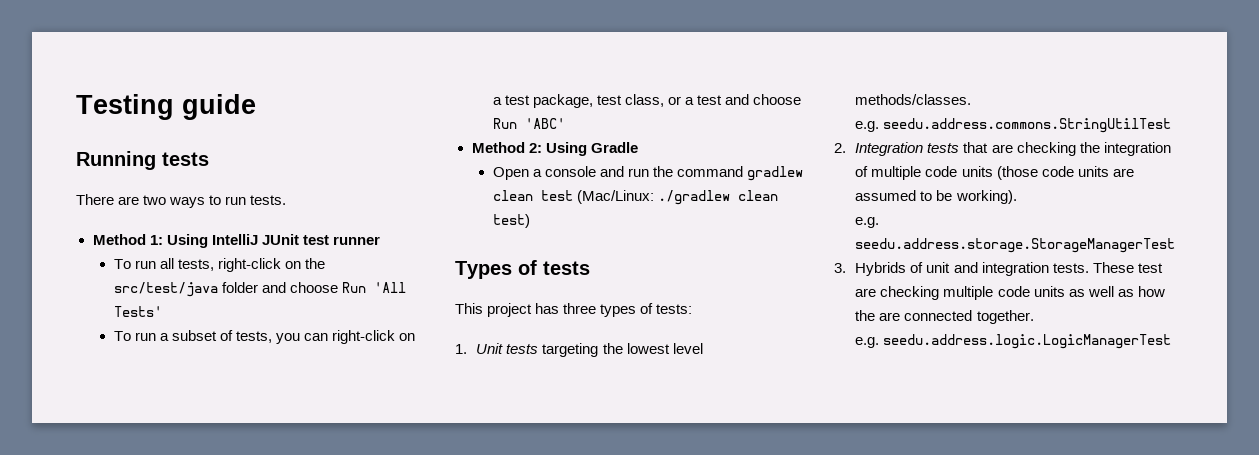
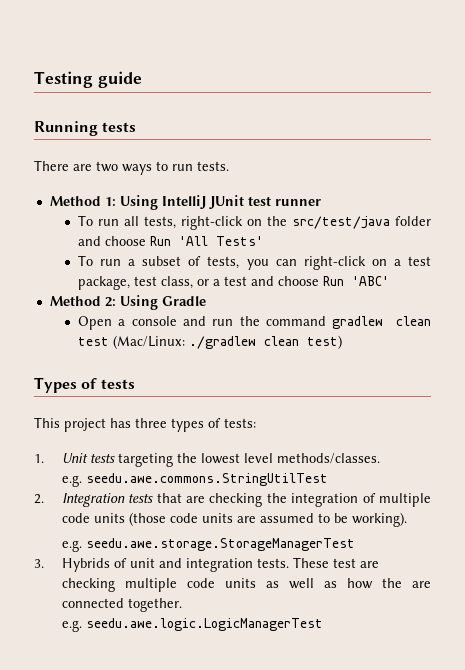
[883,118,1172,133] seedu.address.commons.StringUtilTest -> [85,473,328,486] seedu.awe.commons.StringUtilTest
[855,238,1176,253] seedu.address.storage.StorageManagerTest -> [85,538,355,551] seedu.awe.storage.StorageManagerTest
[883,334,1172,349] seedu.address.logic.LogicManagerTest -> [85,618,323,631] seedu.awe.logic.LogicManagerTest

